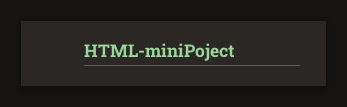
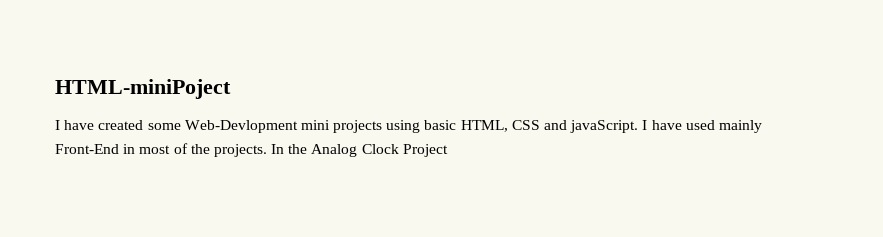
(235, 52) none -> [55,120,762,133] [55,143,448,157] // I have created some Web-Devlopment mini projects using basic HTML, CSS and javaScript. I have used mainly Front-End in most of the projects. In the Analog Clock Project

